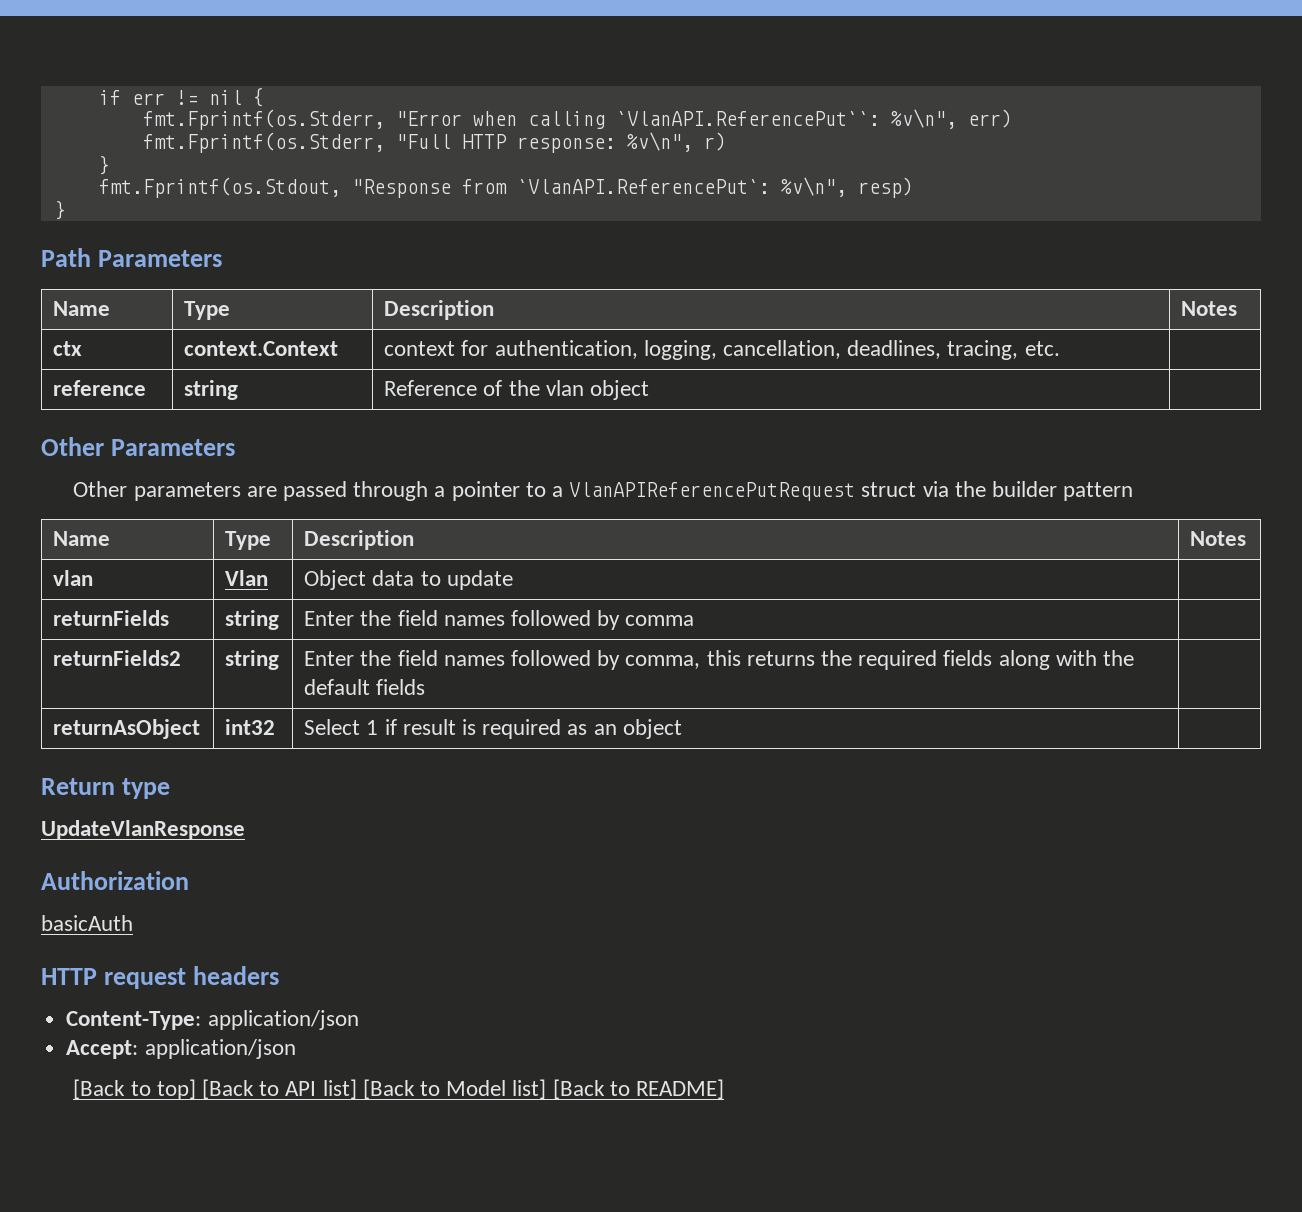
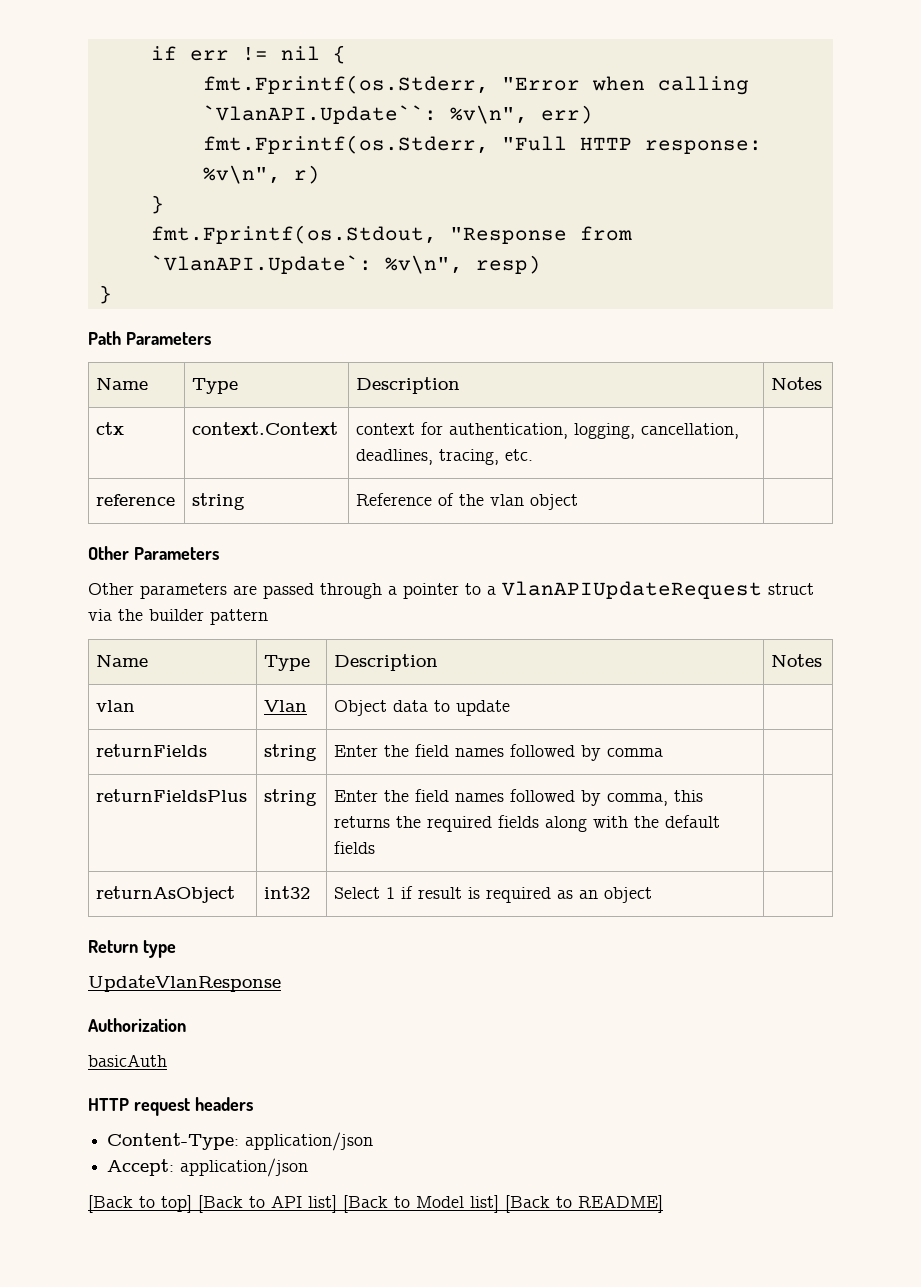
[615,111,880,126] `VlanAPI.ReferencePut``: -> [202,105,437,124] `VlanAPI.Update``:
[516,179,770,194] `VlanAPI.ReferencePut`: -> [150,255,372,274] `VlanAPI.Update`:
[569,482,856,501] VlanAPIReferencePutRequest -> [502,581,762,599] VlanAPIUpdateRequest
[53,650,182,666] returnFields2 -> [96,789,248,802] returnFieldsPlus

